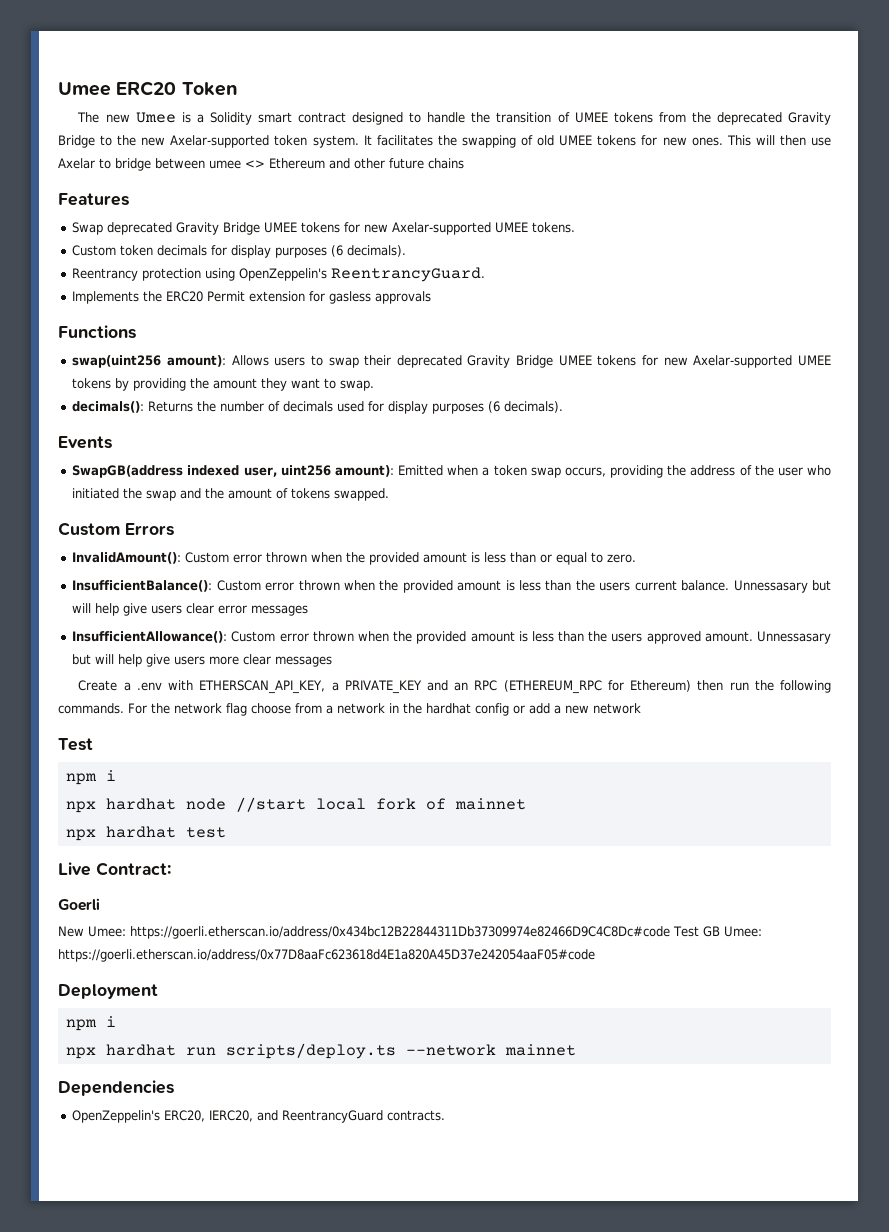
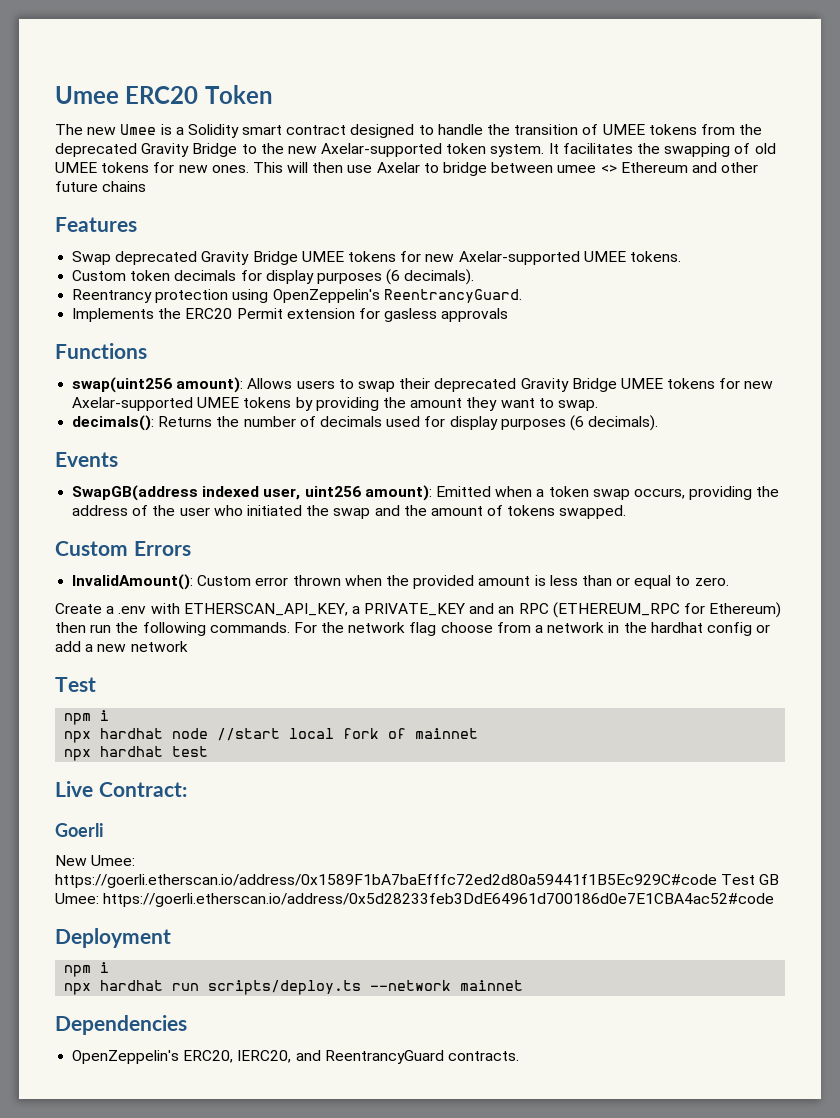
[72,580,832,593] [72,603,309,616] [72,631,831,644] [72,654,333,667] // InsufficientBalance(): Custom error thrown when the provided amount is less than the users current balance. Unnessasary but will help give users clear error messages // InsufficientAllowance(): Custom error thrown when the provided amount is less than the users approved amount. Unnessasary but will help give users more clear messages -> (729, 581) none
[130,926,670,939] https://goerli.etherscan.io/address/0x434bc12B22844311Db37309974e82466D9C4C8Dc#code -> [55,874,717,888] https://goerli.etherscan.io/address/0x1589F1bA7baEfffc72ed2d80a59441f1B5Ec929C#code
[58,949,595,962] https://goerli.etherscan.io/address/0x77D8aaFc623618d4E1a820A45D37e242054aaF05#code -> [103,893,775,907] https://goerli.etherscan.io/address/0x5d28233feb3DdE64961d700186d0e7E1CBA4ac52#code

